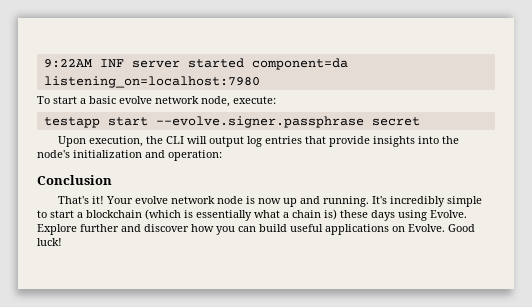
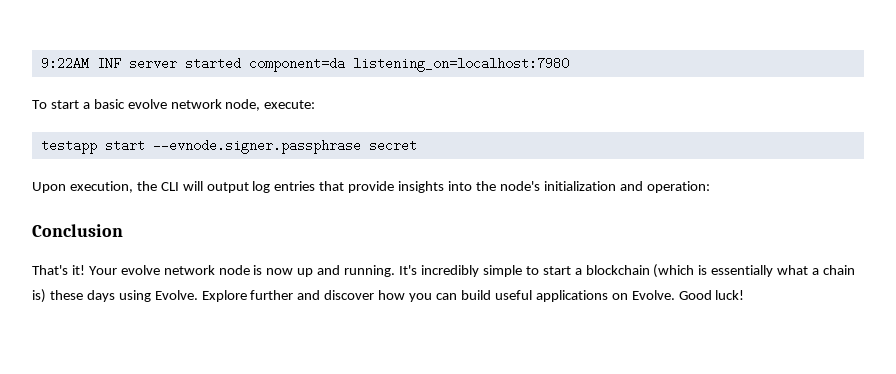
[155,116,364,128] --evolve.signer.passphrase -> [152,139,361,154] --evnode.signer.passphrase

